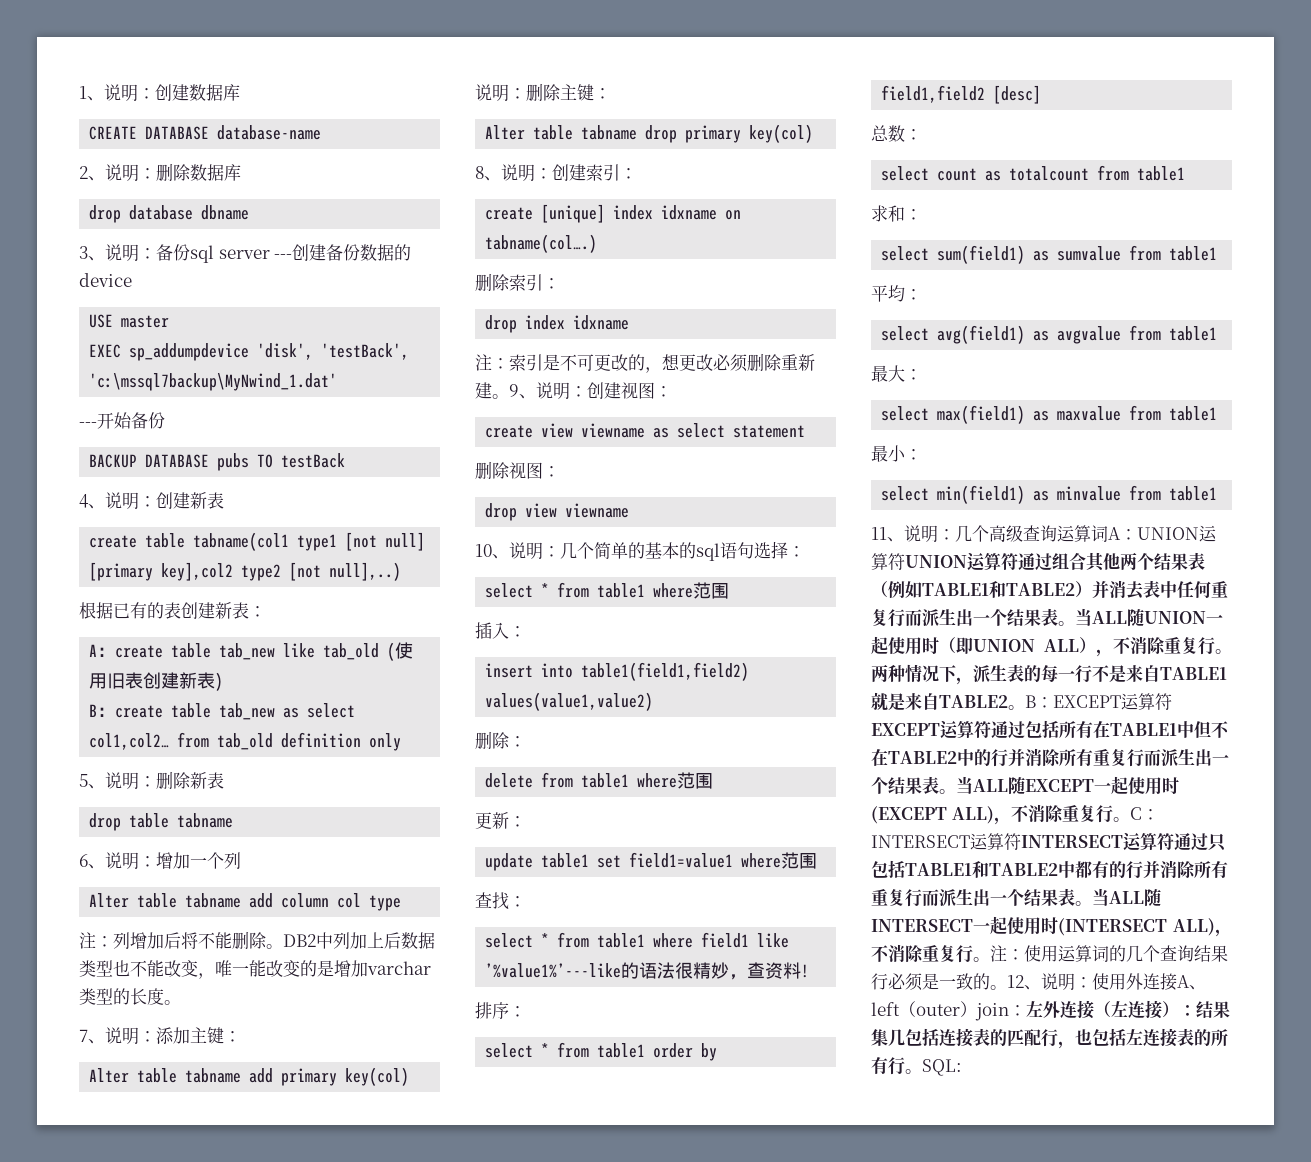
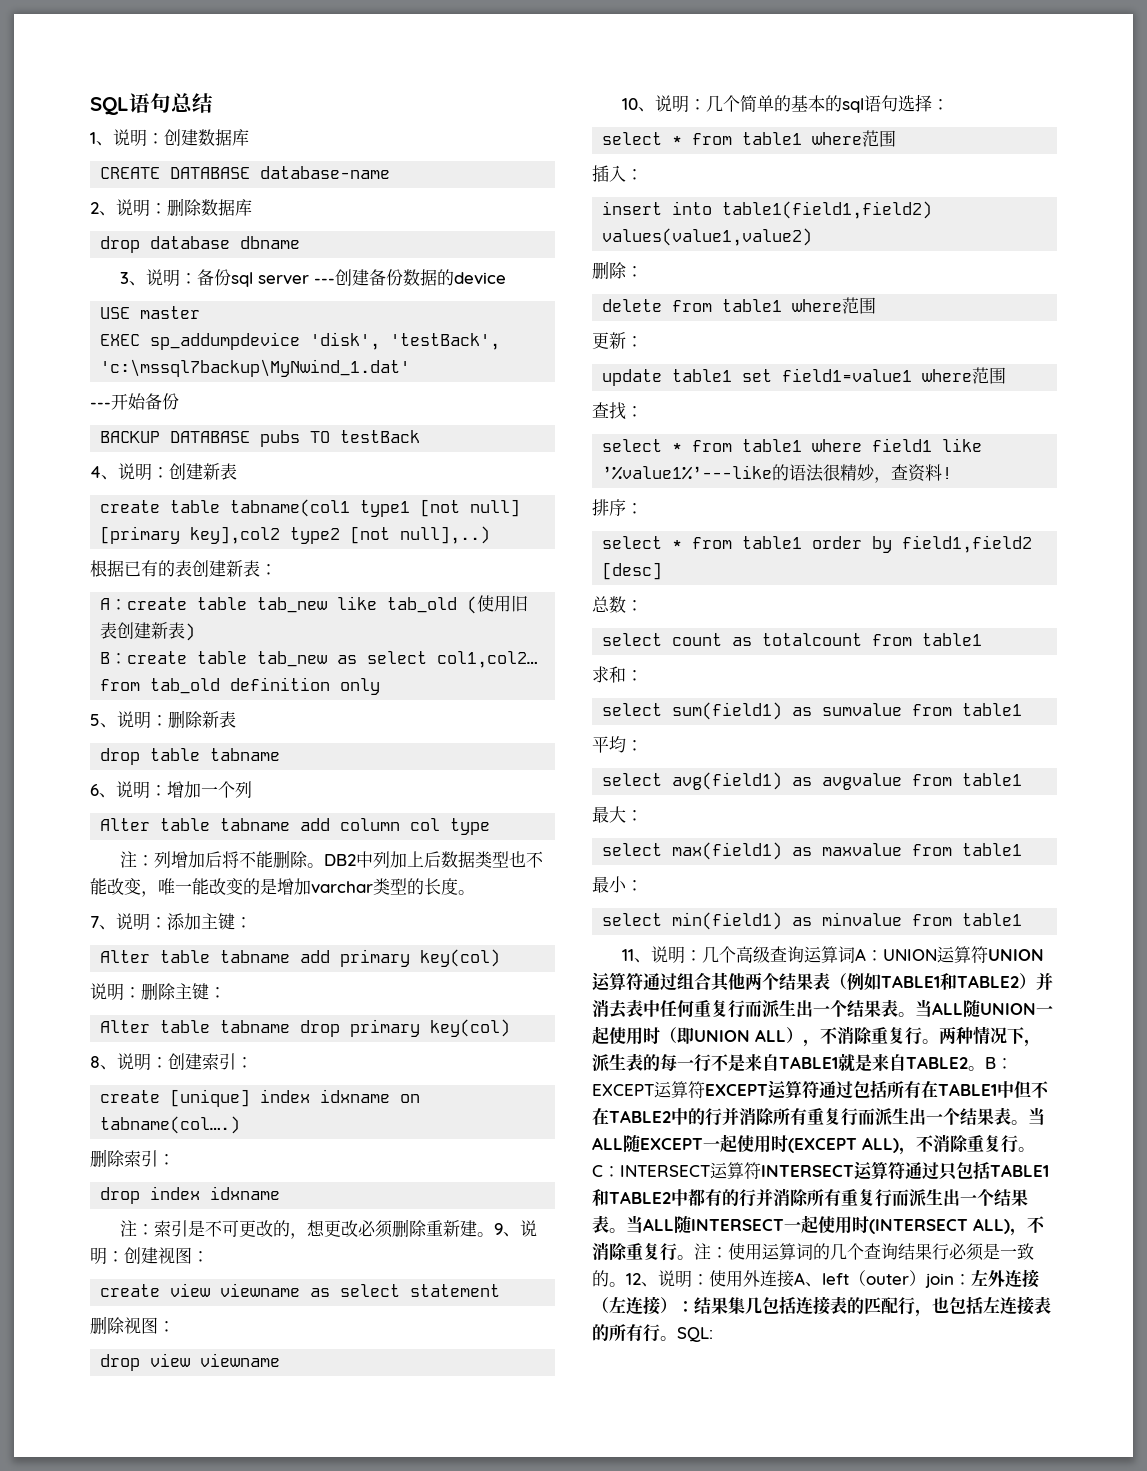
(79, 92) none -> [90,93,213,115] SQL语句总结 //

